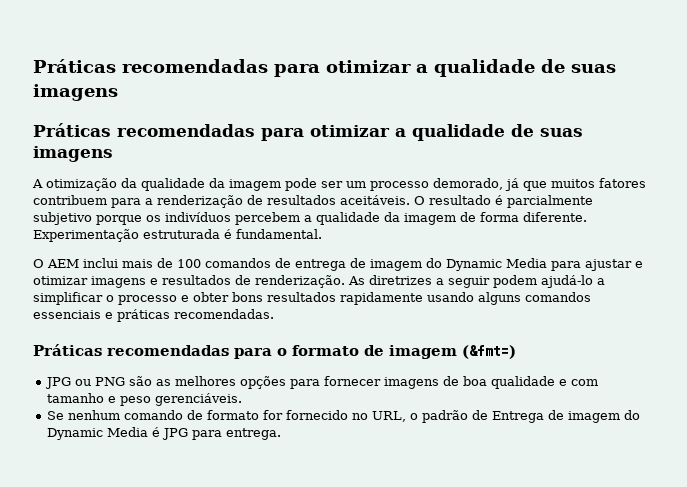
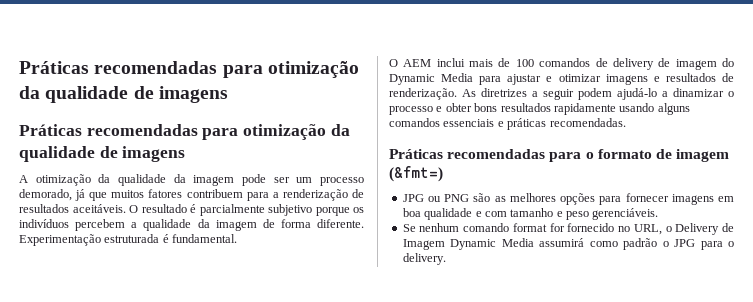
[33,59,616,77] Práticas recomendadas para otimizar a qualidade de suas -> [19,61,359,78] [19,86,154,103] Práticas recomendadas para otimização da qualidade de
[310,124,583,141] otimizar a qualidade de suas -> [243,124,350,140] [19,146,118,162] otimização da qualidade de
[295,259,346,271] entrega -> [612,58,654,70] delivery
[33,292,103,305] simplificar -> [673,88,724,97] dinamizar
[443,376,460,386] de -> [718,196,734,202] em
[187,410,260,420] de formato -> [512,223,547,232] format
[422,410,641,423] [47,427,282,440] padrão de Entrega de imagem do Dynamic Media é JPG para entrega. -> [675,223,734,235] [402,238,734,250] [402,253,446,265] Delivery de Imagem Dynamic Media assumirá como padrão o JPG para o delivery.

